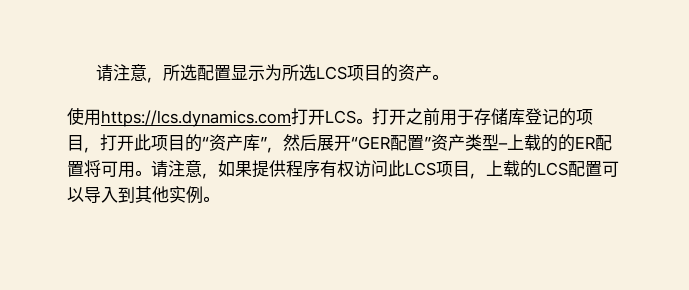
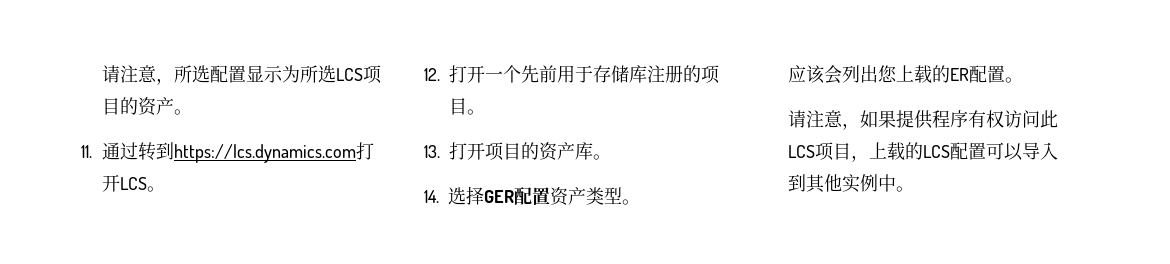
[67,107,101,126] 使用 -> [81,142,175,161] 11.通过转到
[372,108,593,126] [67,134,558,153] 打开之前用于存储库登记的项目，打开此项目的“资产库”，然后展开“GER配置”资产类型–上载的 -> [424,65,720,84] [449,98,485,115] [424,142,611,161] [424,186,640,206] [788,65,933,84] // 12.打开一个先前用于存储库注册的项目。 // 13.打开项目的资产库。 // 14.选择GER配置资产类型。 // 应该会列出您上载
[84,160,151,178] 将可用。 -> [1005,77,1024,83] 。 //
(203, 195) none -> [878,174,897,192] 中

